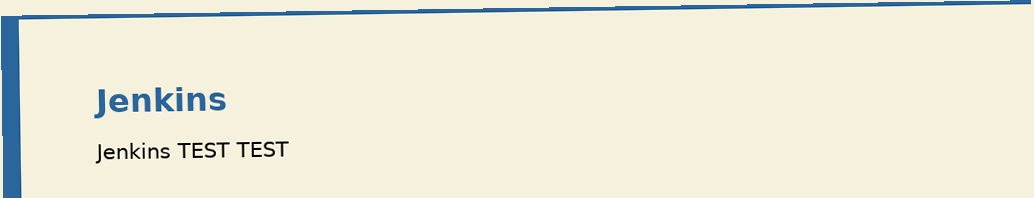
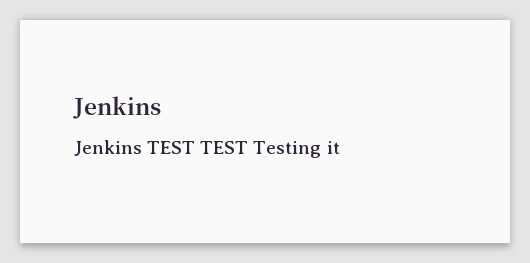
(289, 149) none -> [253,141,340,158] Testing it

